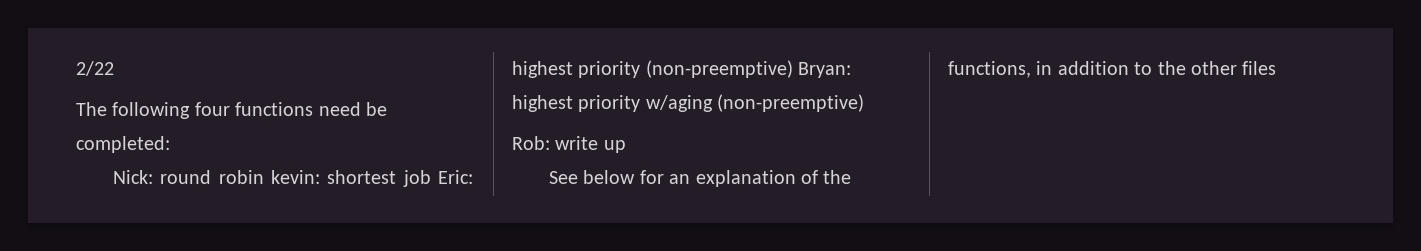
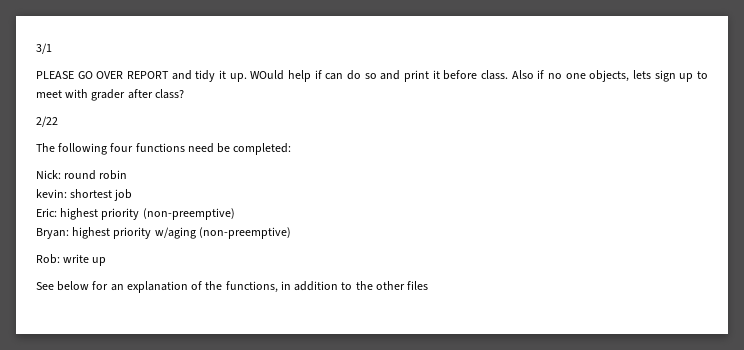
(76, 68) none -> [36,43,52,54] [36,70,708,82] [36,89,184,101] 3/1 // PLEASE GO OVER REPORT and tidy it up. WOuld help if can do so and print it before class. Also if no one objects, lets sign up to meet with grader after class? //
(264, 177) none -> (128, 175) //
(431, 178) none -> (133, 195) //
(793, 69) none -> (235, 214) //

